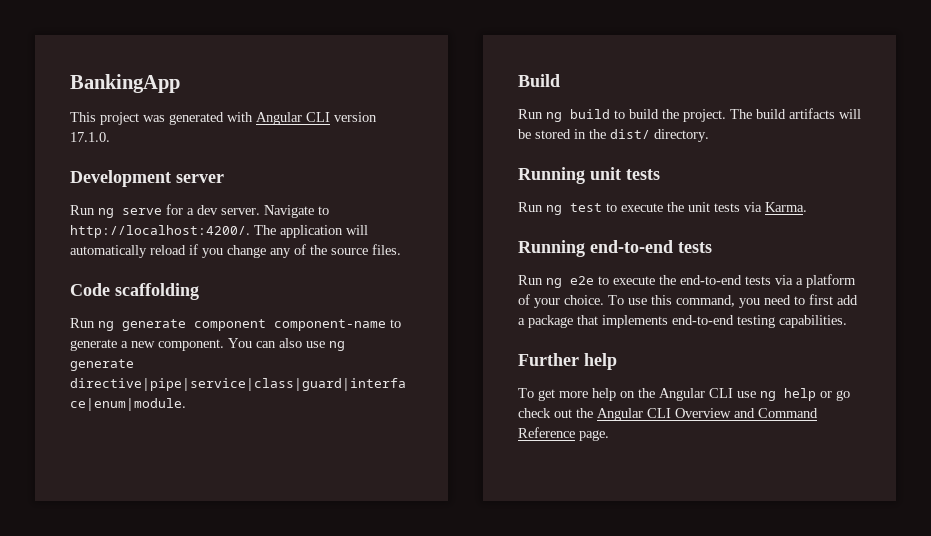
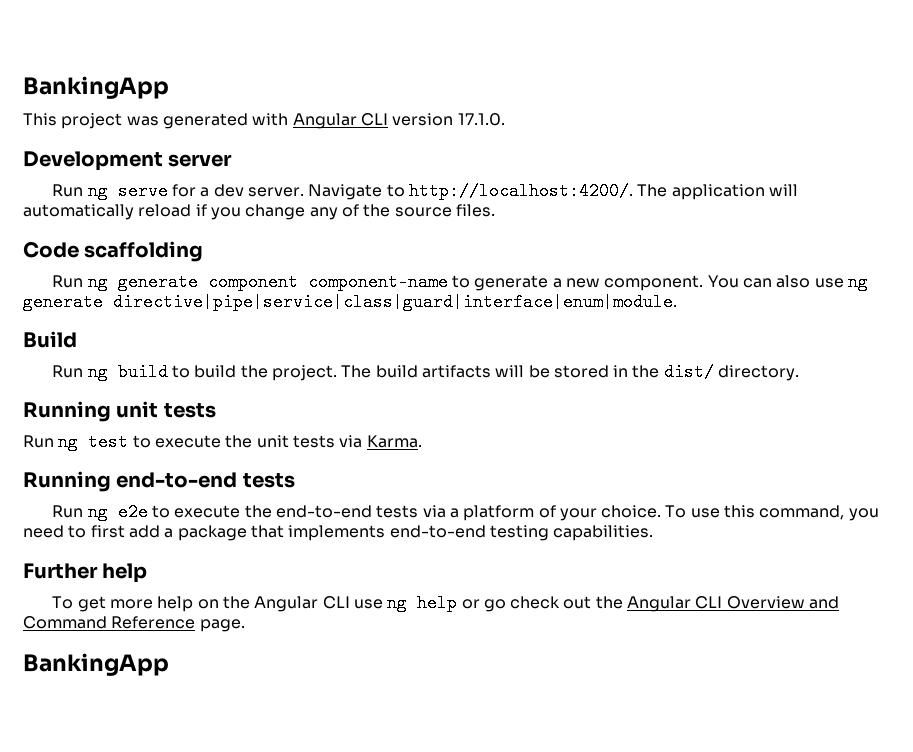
(609, 435) none -> [23,653,169,676] // BankingApp

